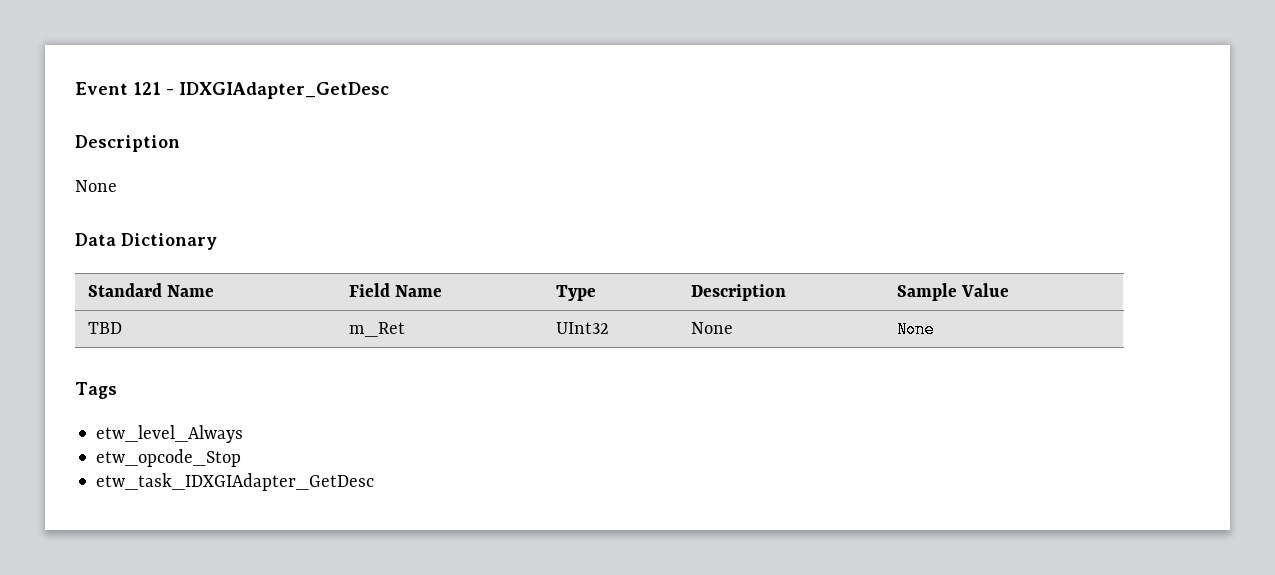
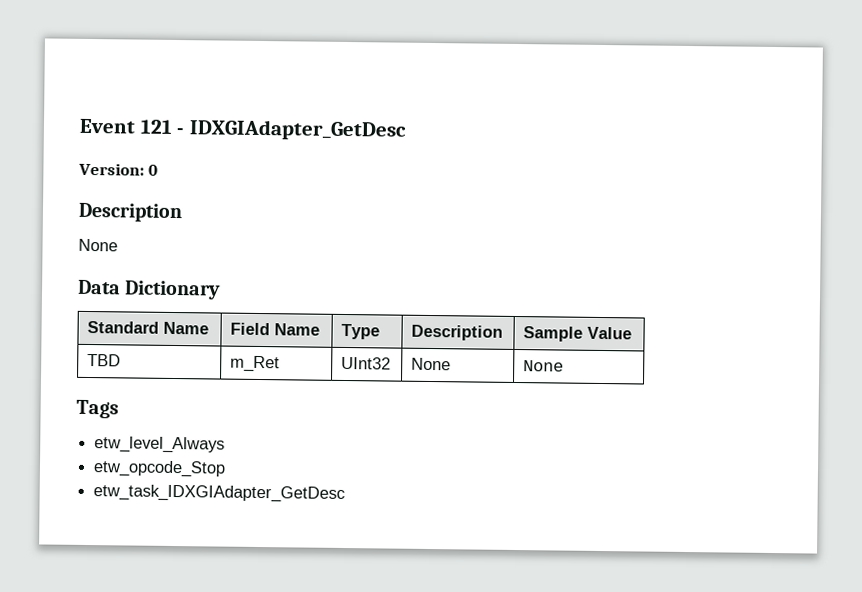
(389, 90) none -> [78,162,159,176] // Version: 0

